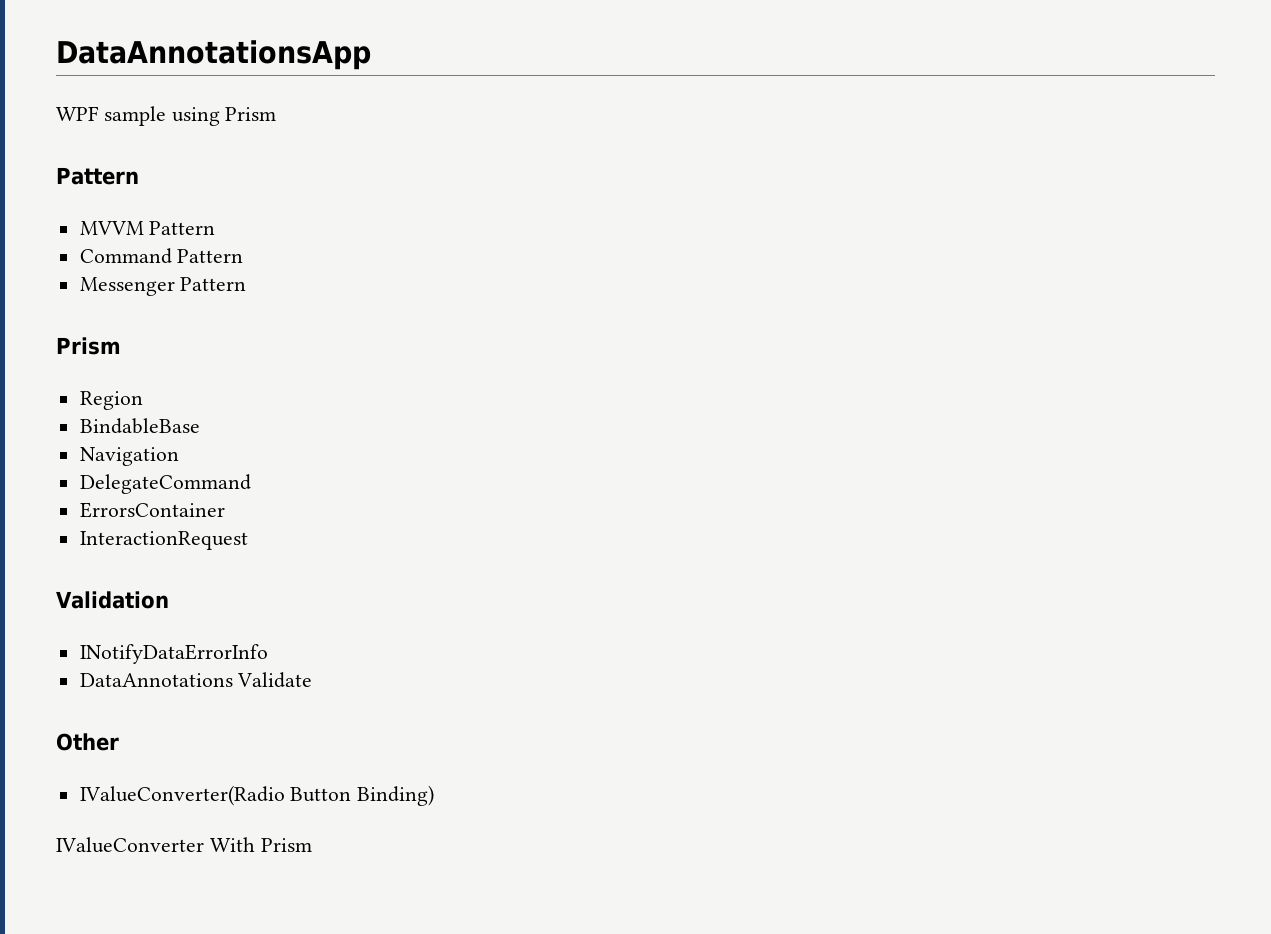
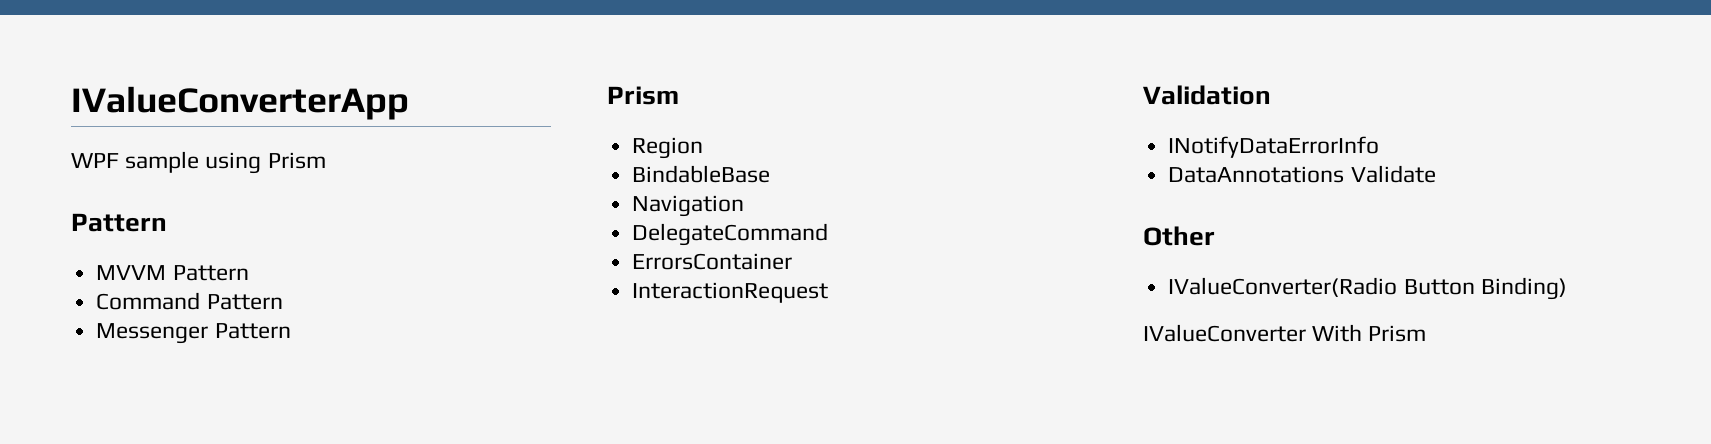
[56,40,371,70] DataAnnotationsApp -> [71,86,409,120] IValueConverterApp

